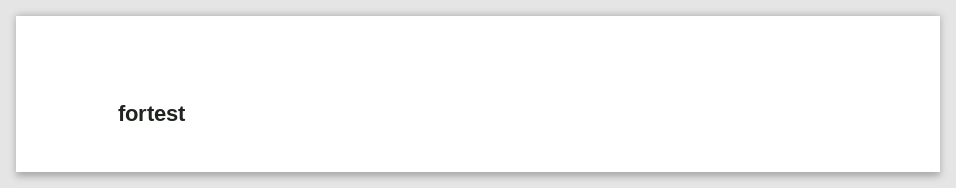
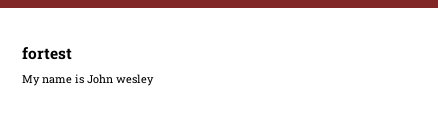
(186, 113) none -> [22,74,154,86] // My name is John wesley

